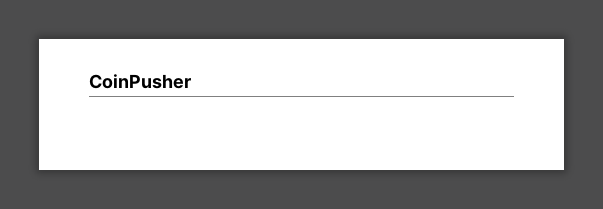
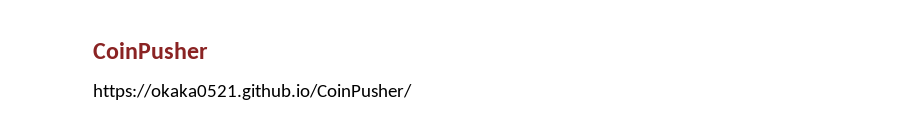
(191, 81) none -> [93,84,412,100] // https://okaka0521.github.io/CoinPusher/

